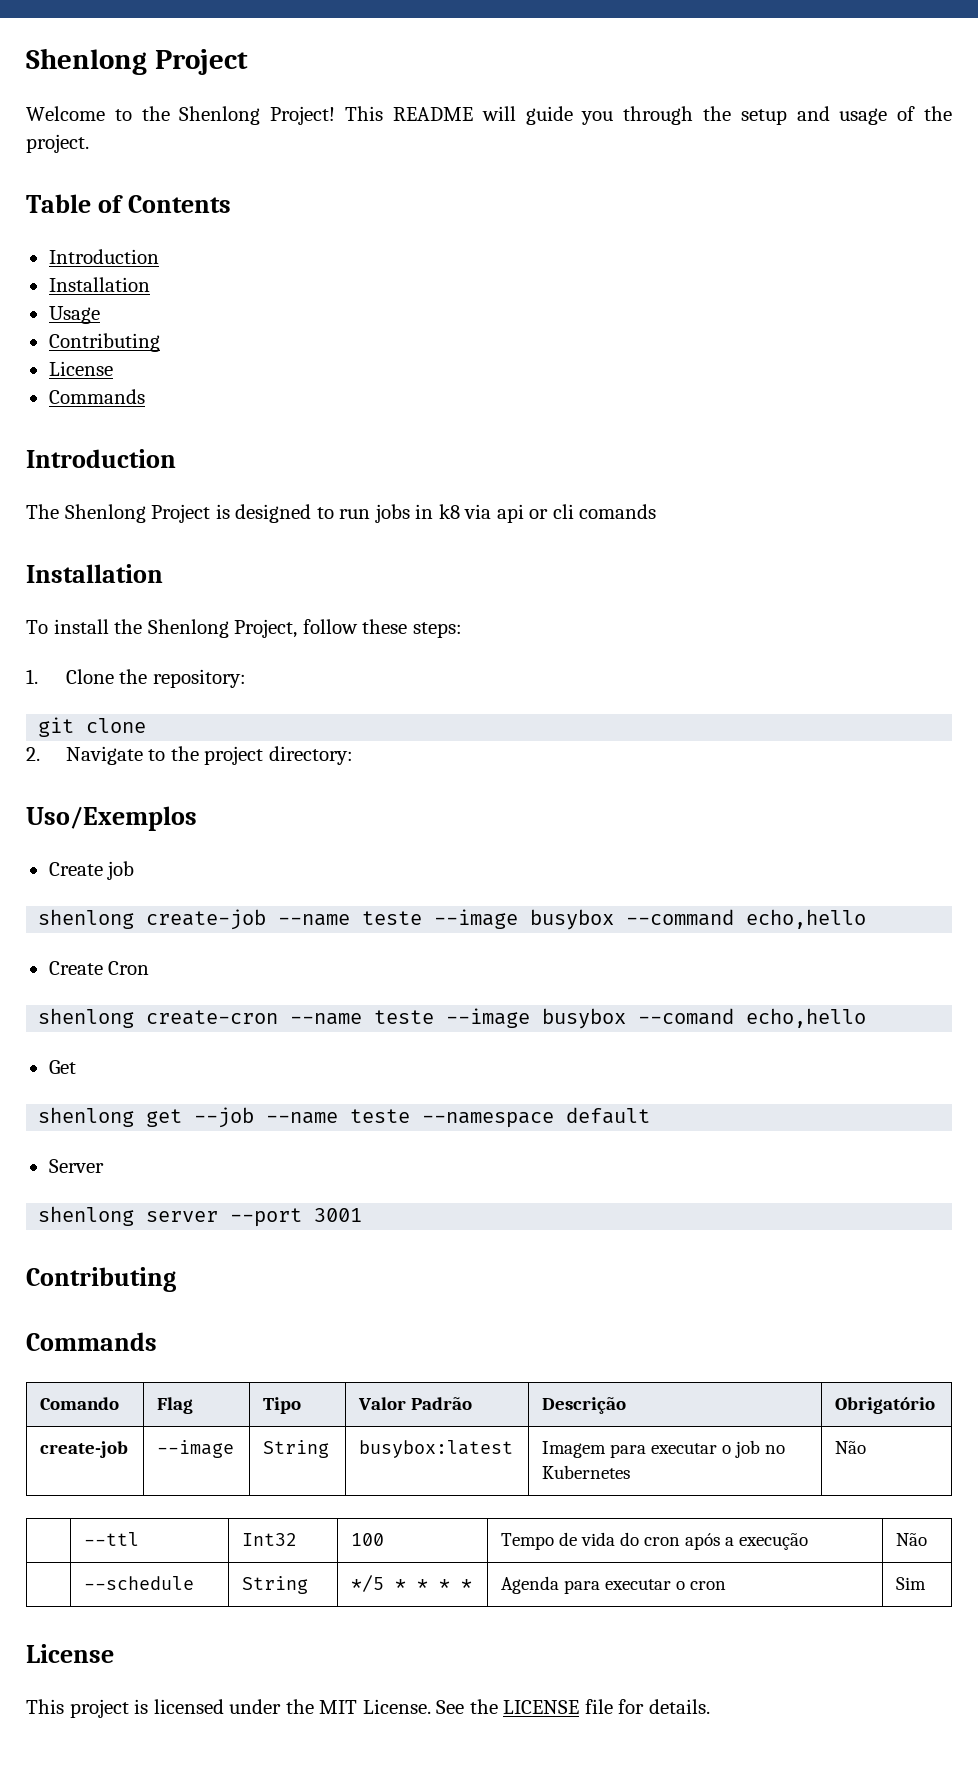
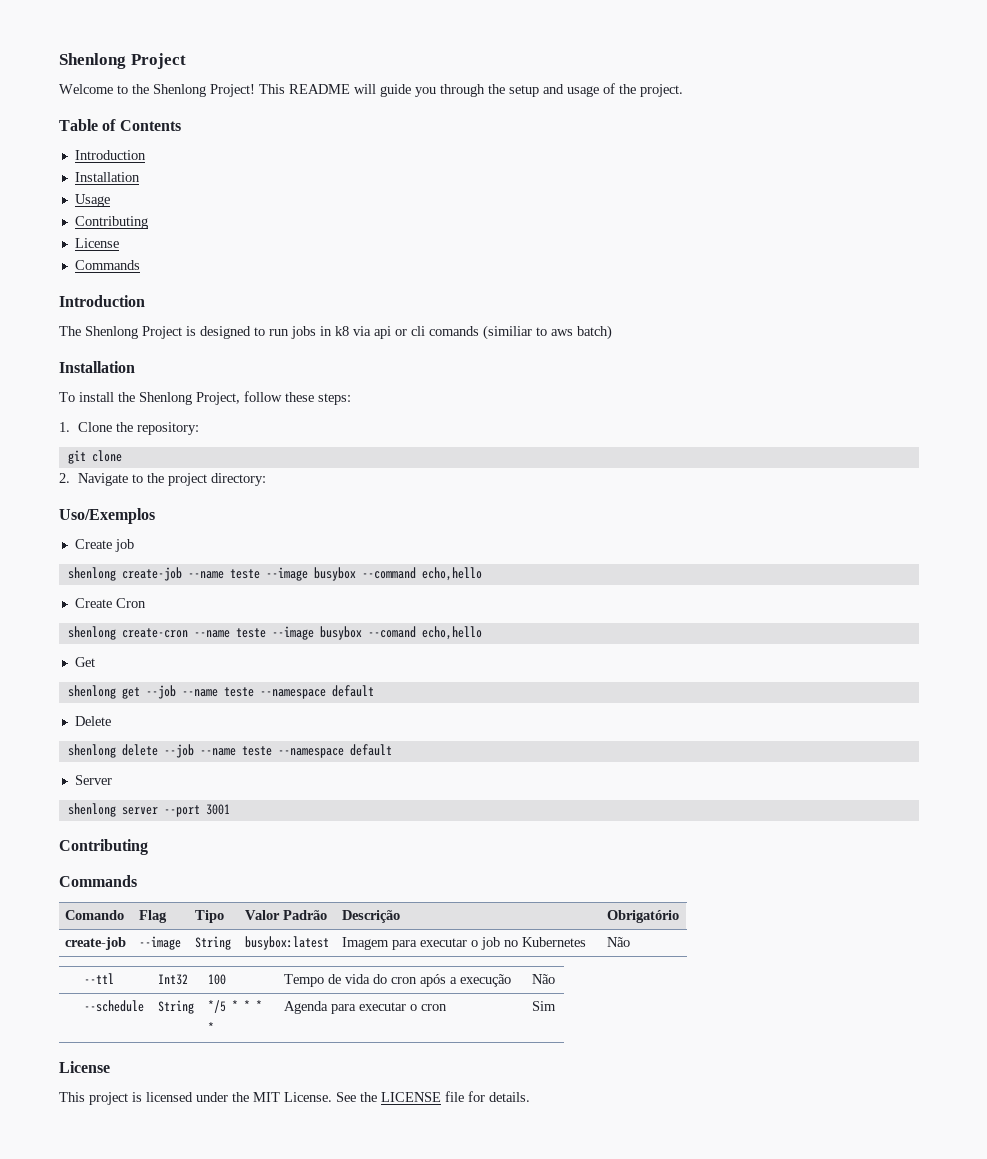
(657, 511) none -> [483,325,612,340] (similiar to aws batch)
(651, 1115) none -> [74,716,111,726] [67,744,392,758] // Delete // shenlong delete --job --name teste --namespace default

